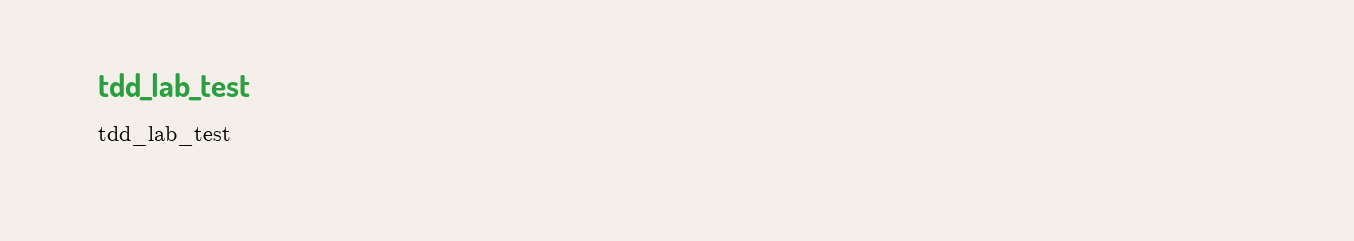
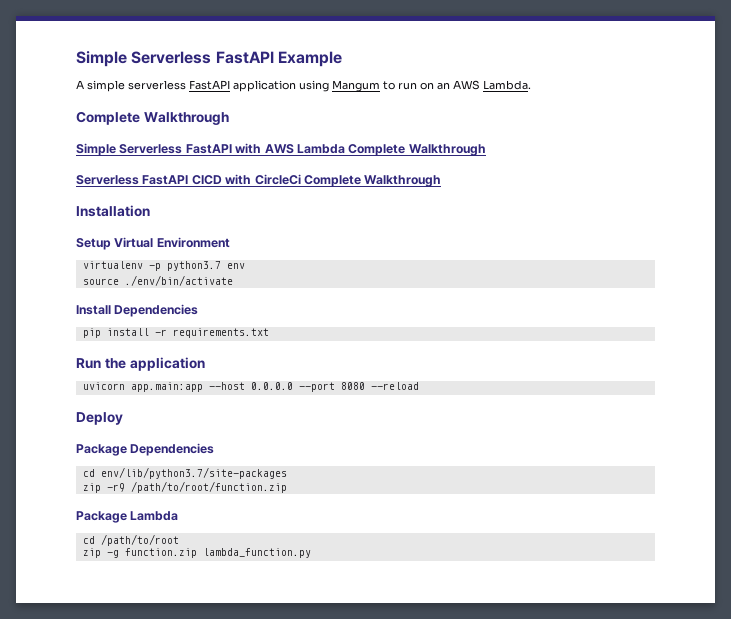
[98,73,250,101] [98,126,231,146] tdd_lab_test // tdd_lab_test -> [76,51,342,67] [76,80,531,92] [76,111,229,125] [76,143,486,156] [76,174,442,187] [76,205,150,217] [76,237,230,250] [82,261,245,271] [82,275,233,286] [76,304,199,317] [82,328,269,338] [76,357,205,371] [82,382,419,392] [76,412,123,425] [76,443,215,456] [82,467,287,479] [82,481,287,493] [76,511,179,523] [82,534,179,546] [82,548,311,558] Simple Serverless FastAPI Example // A simple serverless FastAPI application using Mangum to run on an AWS Lambda. // Complete Walkthrough // Simple Serverless FastAPI with AWS Lambda Complete Walkthrough // Serverless FastAPI CICD with CircleCi Complete Walkthrough // Installation // Setup Virtual Environment // virtualenv -p python3.7 env // source ./env/bin/activate // Install Dependencies // pip install -r requirements.txt // Run the application // uvicorn app.main:app --host 0.0.0.0 --port 8080 --reload // Deploy // Package Dependencies // cd env/lib/python3.7/site-packages // zip -r9 /path/to/root/function.zip // Package Lambda // cd /path/to/root // zip -g function.zip lambda_function.py

